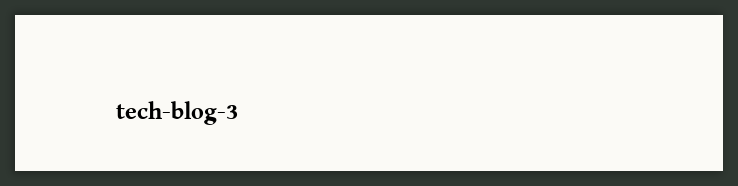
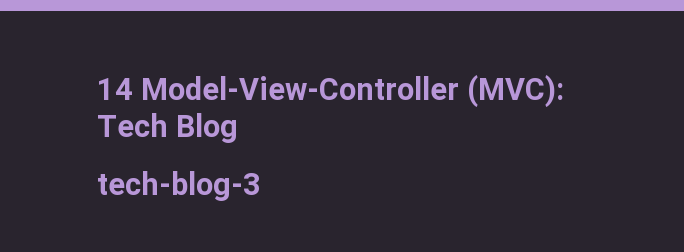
(116, 113) none -> [97,75,565,108] [97,113,239,143] 14 Model-View-Controller (MVC): Tech Blog //

